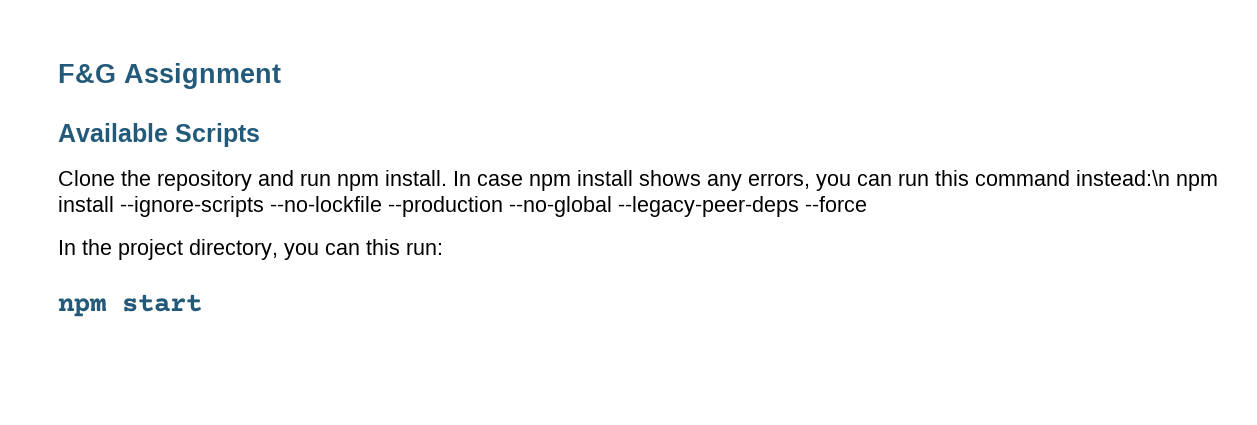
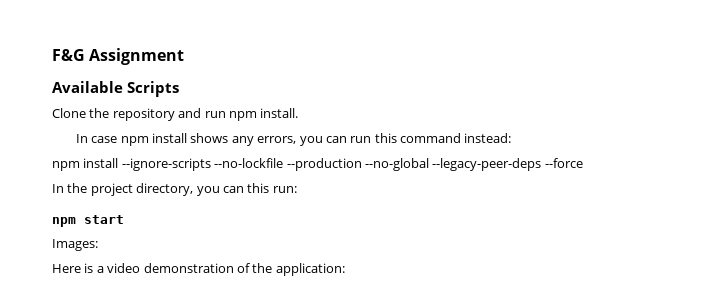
(447, 178) none -> (299, 113) //
[1076,170,1170,186] instead:\n -> [464,133,512,143] instead: //
(202, 303) none -> [52,239,98,251] [52,263,345,276] // Images: // Here is a video demonstration of the application:

